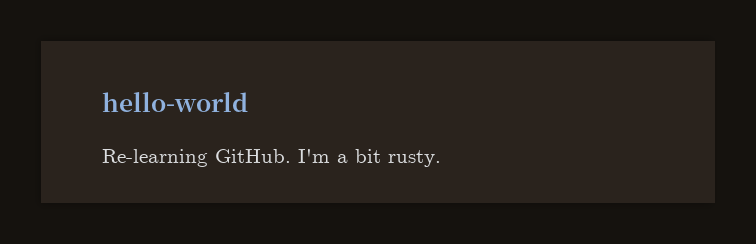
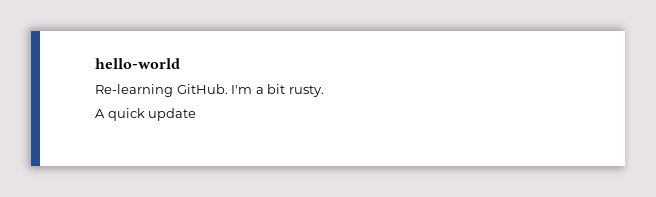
(441, 158) none -> [95,108,197,121] // A quick update

